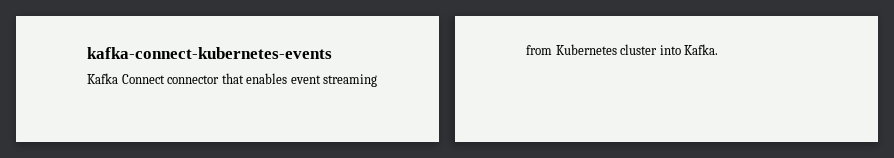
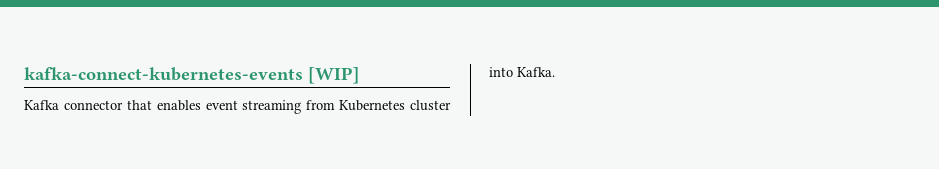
(332, 53) none -> [308,67,359,84] [WIP]
[121,74,165,84] Connect -> (59, 105) none

